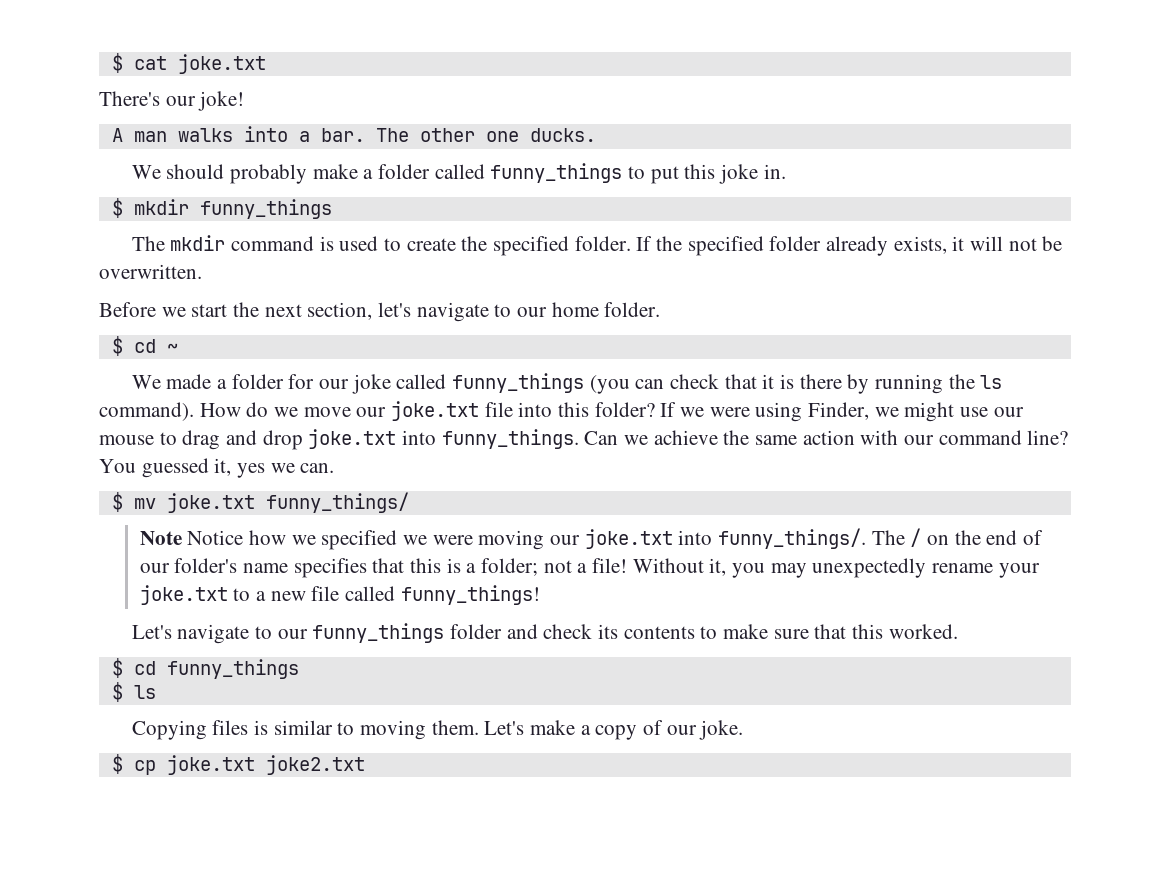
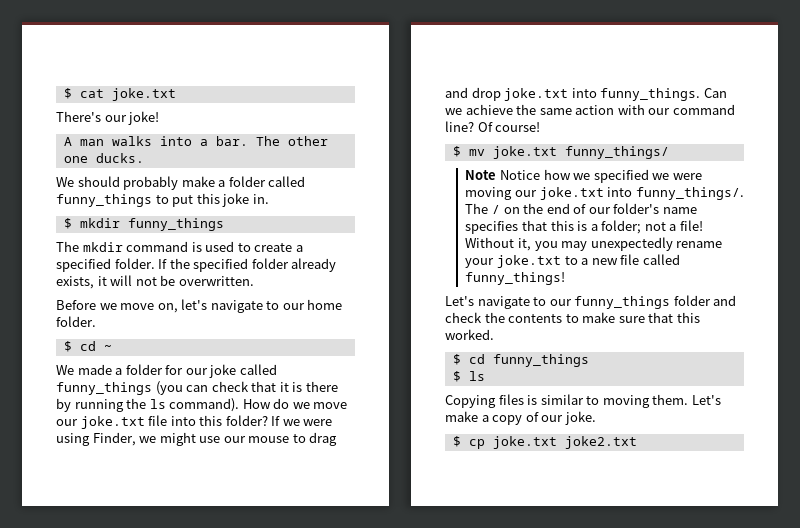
[461,236,488,251] the -> [295,245,303,252] a
[191,302,373,320] start the next section, -> [120,303,178,313] move on,
[99,458,335,478] You guessed it, yes we can. -> [477,122,541,132] Of course!
[598,624,619,639] its -> [484,312,505,323] the

